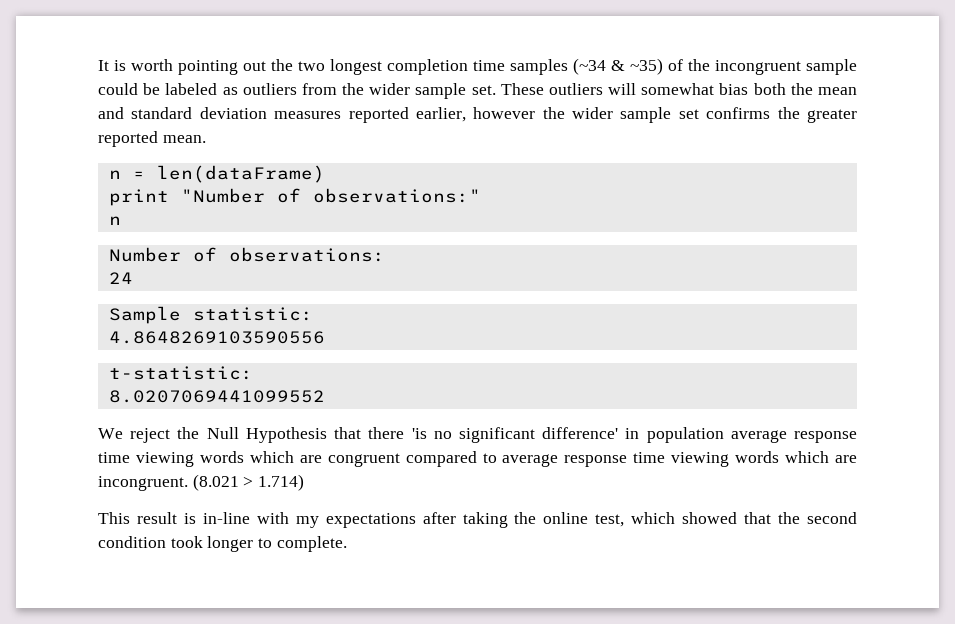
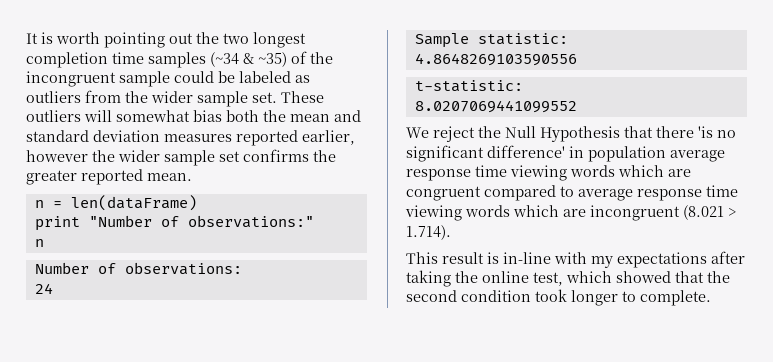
[98,476,188,491] incongruent. -> [590,205,680,221] incongruent
[258,474,305,491] 1.714) -> [406,225,451,240] 1.714).

